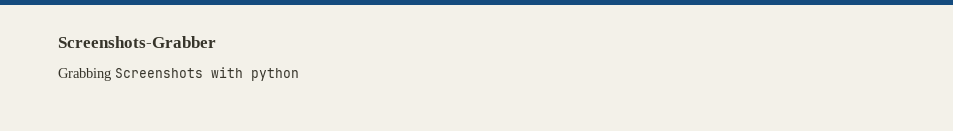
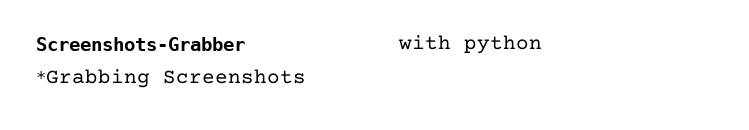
[58,68,111,81] Grabbing -> [36,69,150,88] *Grabbing

